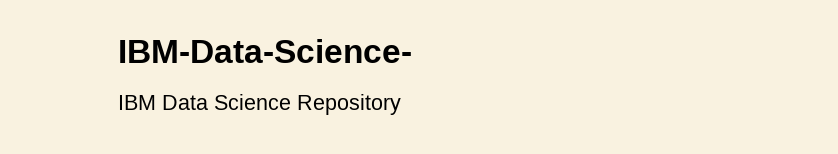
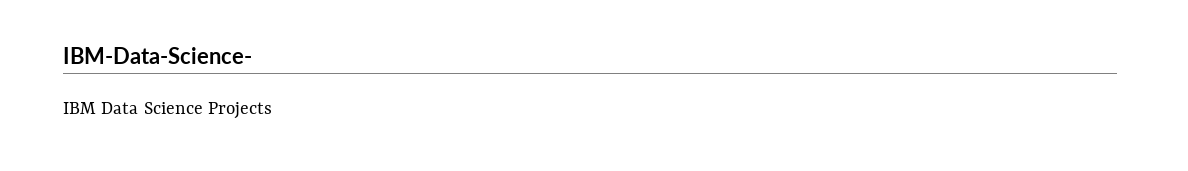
[297,94,401,115] Repository -> [207,102,272,119] Projects

